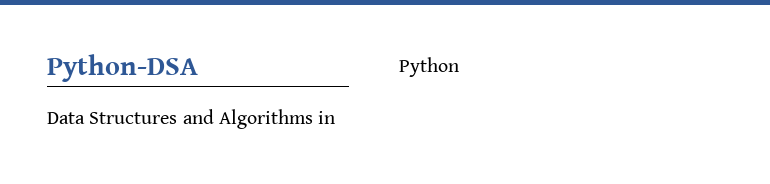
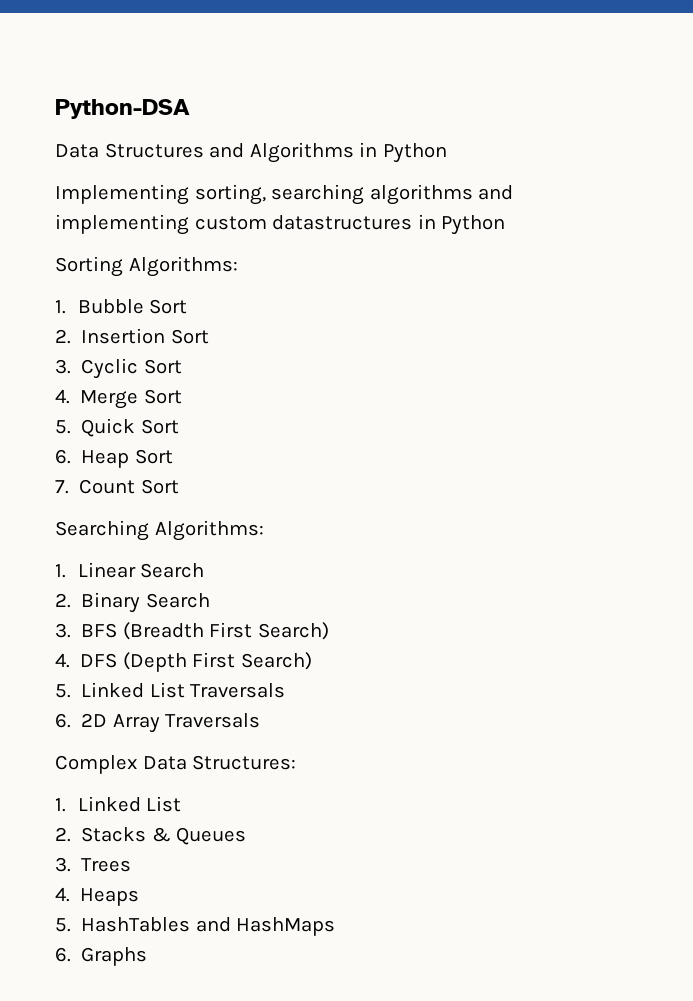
(459, 67) none -> [55,184,514,205] [55,214,506,235] [55,256,238,277] [55,299,188,314] [55,328,209,344] [55,358,182,379] [55,389,182,409] [55,418,179,437] [55,449,173,468] [55,479,179,494] [55,520,264,541] [55,562,205,578] [55,592,210,613] [55,622,329,640] [55,652,312,672] [55,682,286,698] [55,713,261,733] [55,755,297,774] [55,796,182,812] [55,827,247,845] [55,857,132,872] [55,887,140,906] [55,917,336,936] [55,947,148,966] // Implementing sorting, searching algorithms and implementing custom datastructures in Python // Sorting Algorithms: // 1. Bubble Sort // 2. Insertion Sort // 3. Cyclic Sort // 4. Merge Sort // 5. Quick Sort // 6. Heap Sort // 7. Count Sort // Searching Algorithms: // 1. Linear Search // 2. Binary Search // 3. BFS (Breadth First Search) // 4. DFS (Depth First Search) // 5. Linked List Traversals // 6. 2D Array Traversals // Complex Data Structures: // 1. Linked List // 2. Stacks & Queues // 3. Trees // 4. Heaps // 5. HashTables and HashMaps // 6. Graphs

